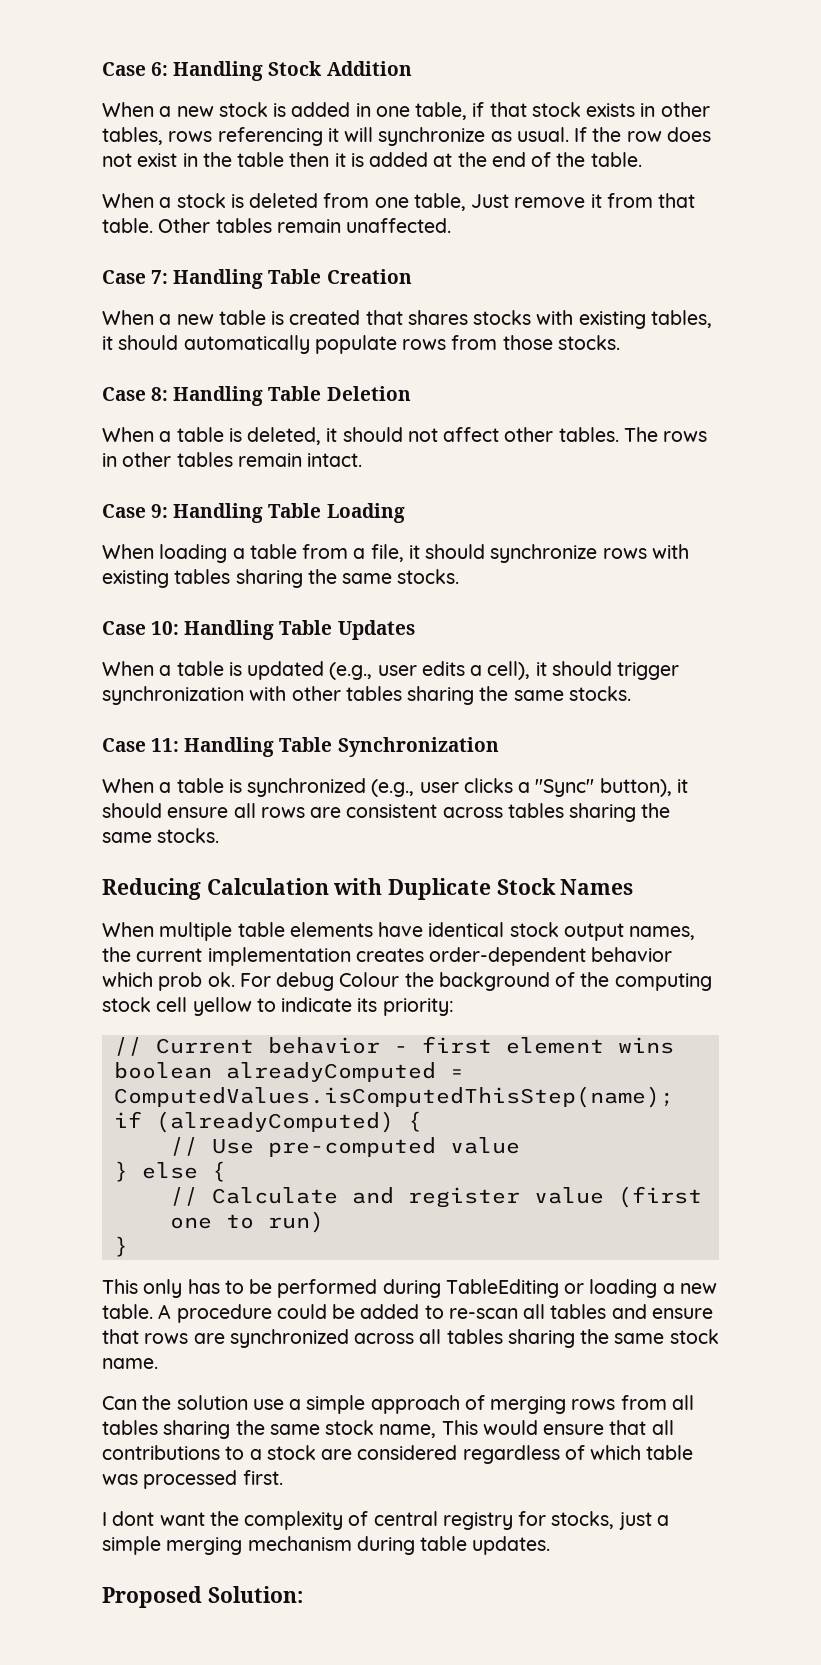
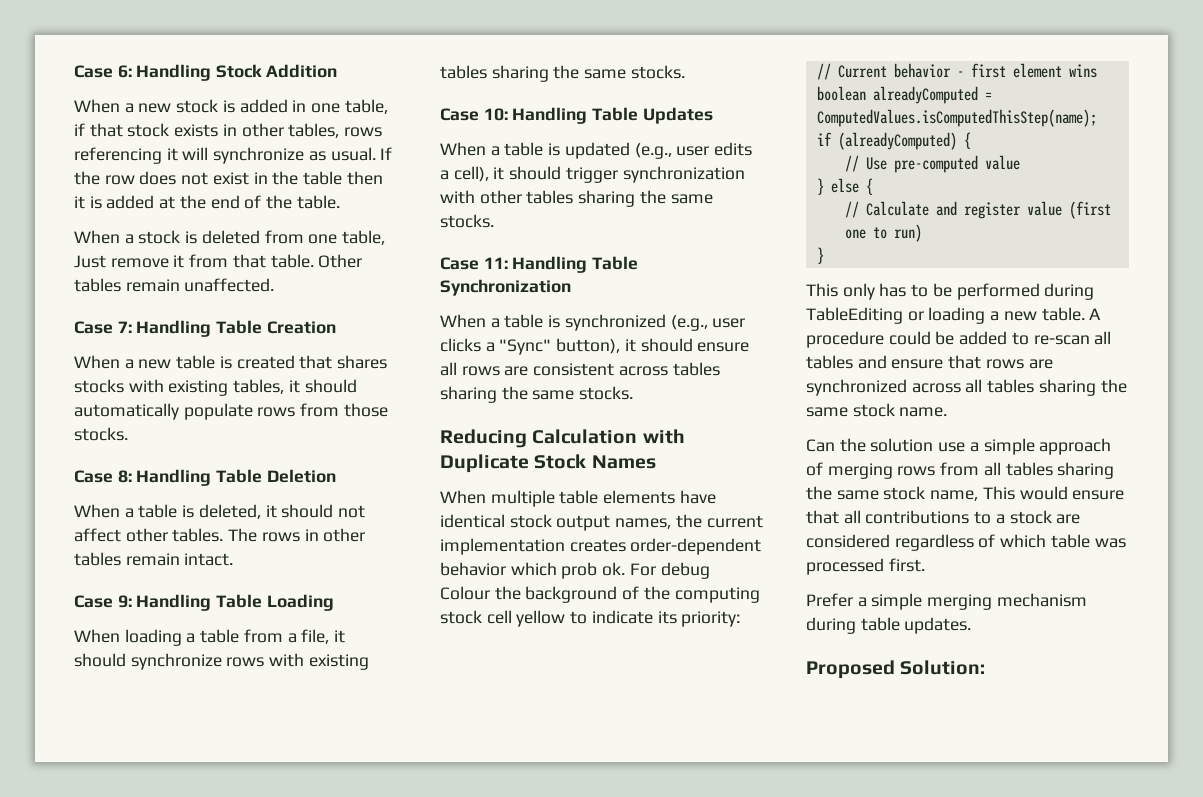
[102,1511,652,1530] I dont want the complexity of central registry for stocks, just -> [806,593,853,607] Prefer

